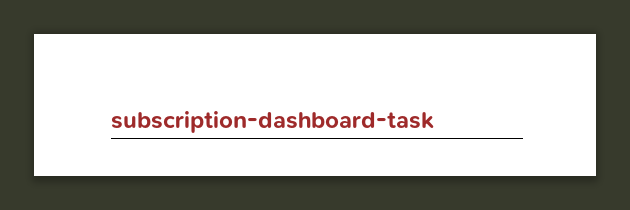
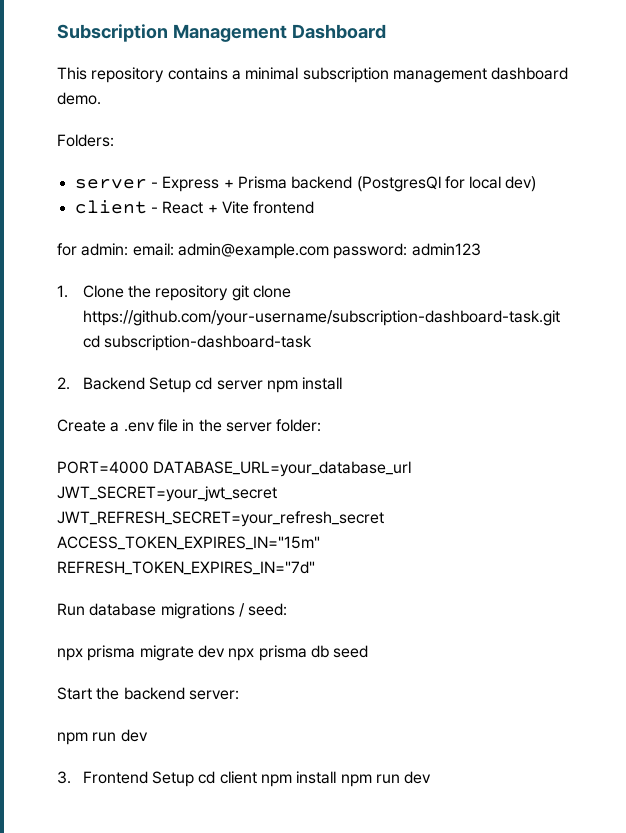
[111,111,434,133] subscription-dashboard-task -> [57,24,386,42] [57,67,569,83] [57,92,101,105] [57,134,114,147] [74,176,537,192] [74,200,315,214] [57,243,481,259] [57,285,292,301] [82,310,560,326] [82,335,313,351] [57,377,343,393] [57,419,322,432] [57,461,412,477] [57,486,277,502] [57,511,384,527] [57,536,320,550] [57,561,315,575] [57,603,288,619] [57,645,369,661] [57,687,239,700] [57,729,148,745] [57,771,432,787] Subscription Management Dashboard // This repository contains a minimal subscription management dashboard demo. // Folders: // server - Express + Prisma backend (PostgresQl for local dev) // client - React + Vite frontend // for admin: email: admin@example.com password: admin123 // 1. Clone the repository git clone https://github.com/your-username/subscription-dashboard-task.git cd subscription-dashboard-task // 2. Backend Setup cd server npm install // Create a .env file in the server folder: // PORT=4000 DATABASE_URL=your_database_url JWT_SECRET=your_jwt_secret JWT_REFRESH_SECRET=your_refresh_secret ACCESS_TOKEN_EXPIRES_IN="15m" REFRESH_TOKEN_EXPIRES_IN="7d" // Run database migrations / seed: // npx prisma migrate dev npx prisma db seed // Start the backend server: // npm run dev // 3. Frontend Setup cd client npm install npm run dev

